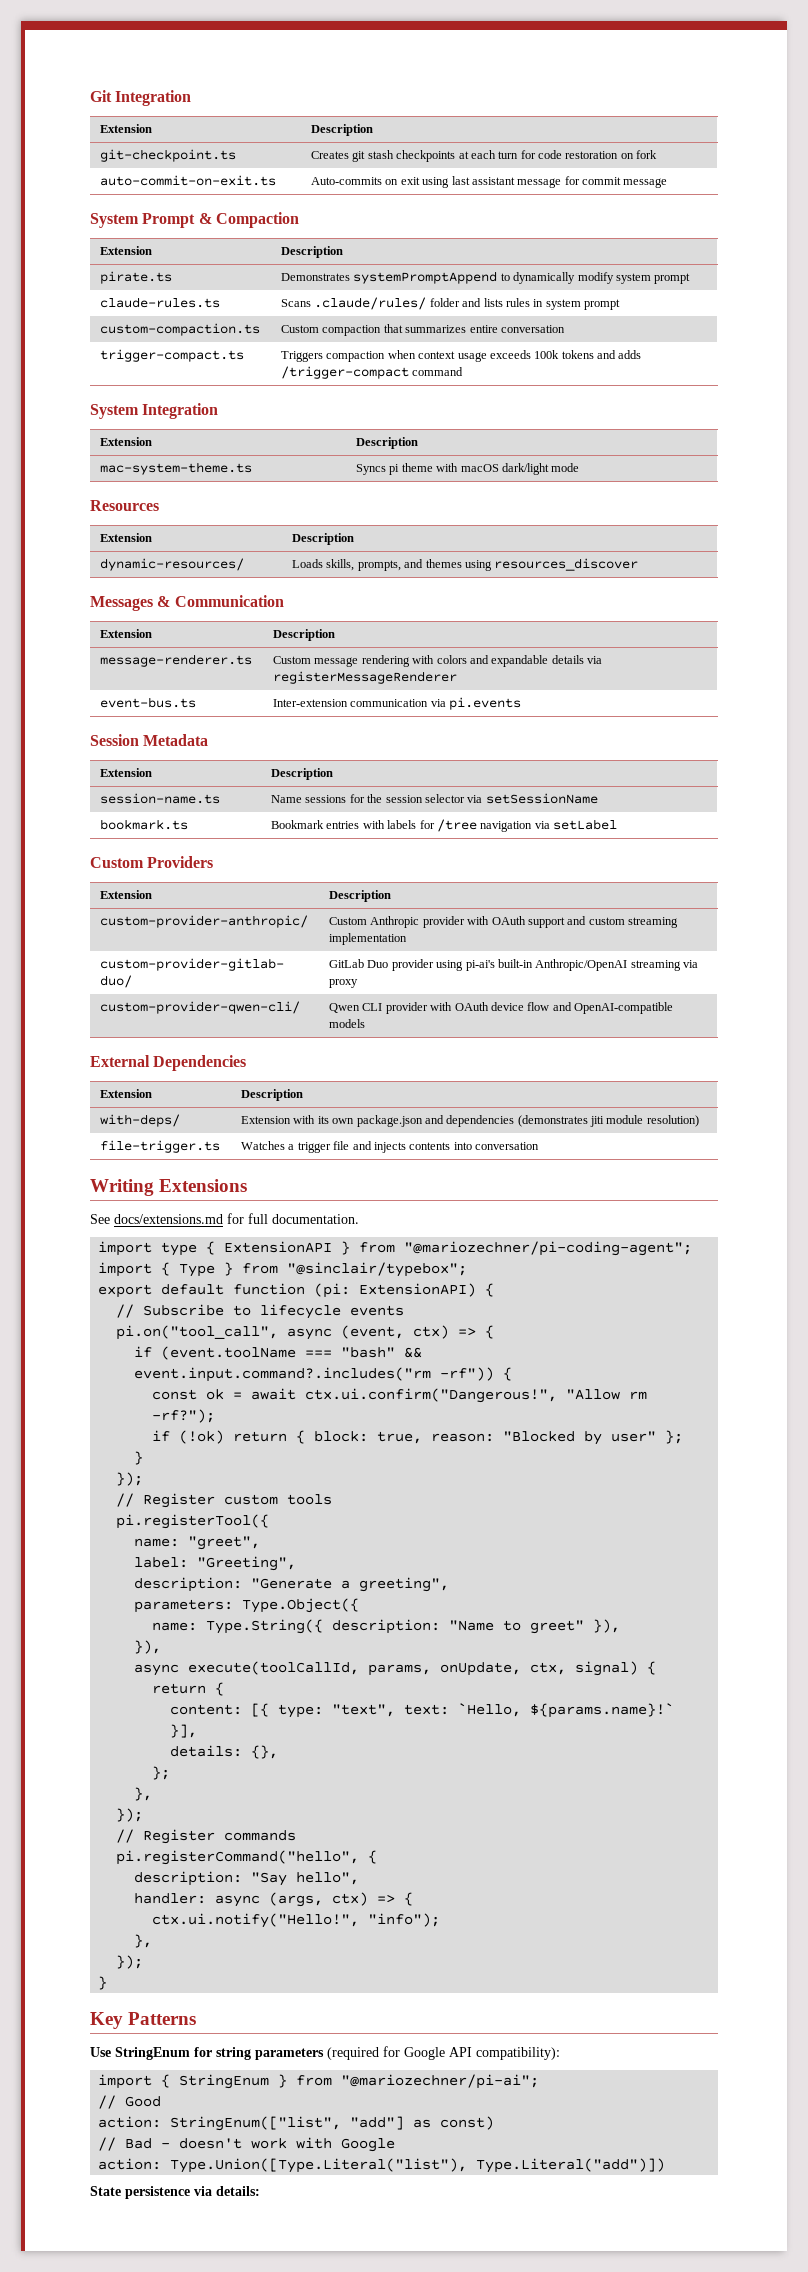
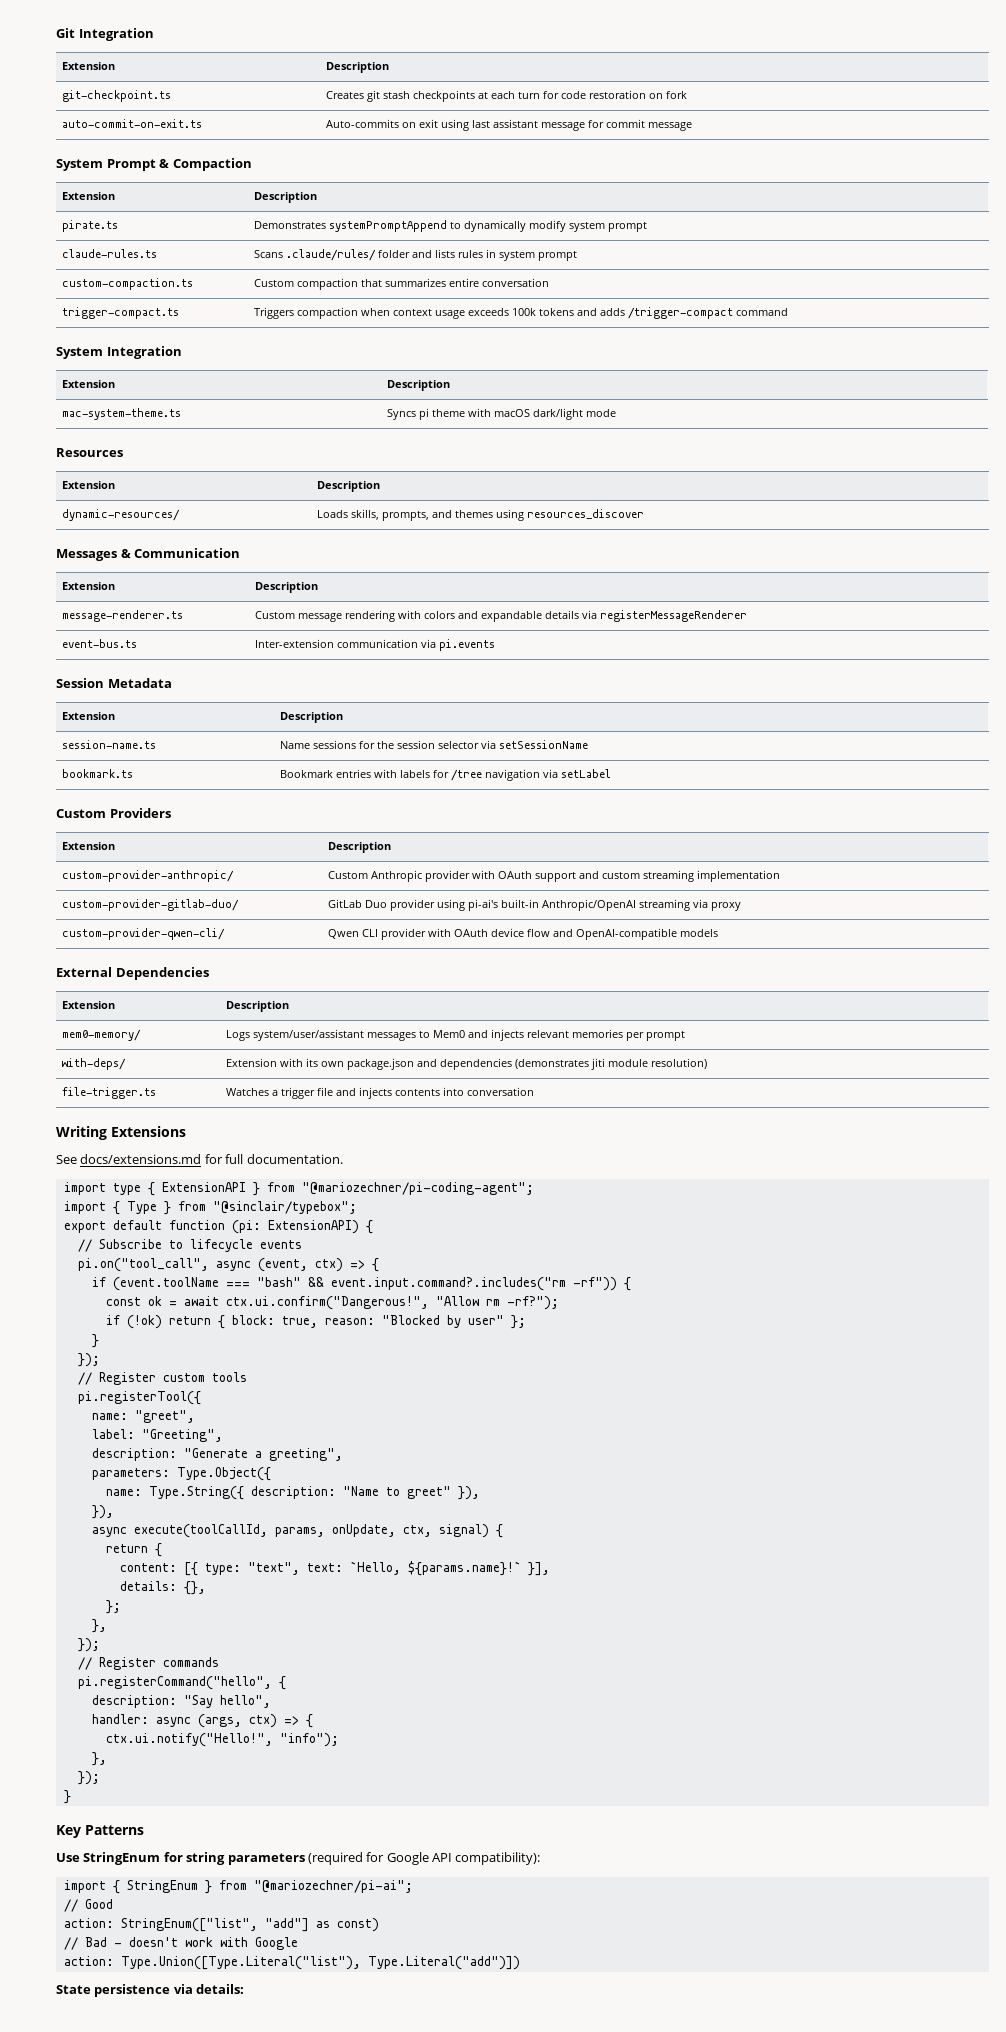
(304, 1095) none -> [62,1029,142,1041] [226,1029,686,1041] // mem0-memory/ | Logs system/user/assistant messages to Mem0 and injects relevant memories per prompt

